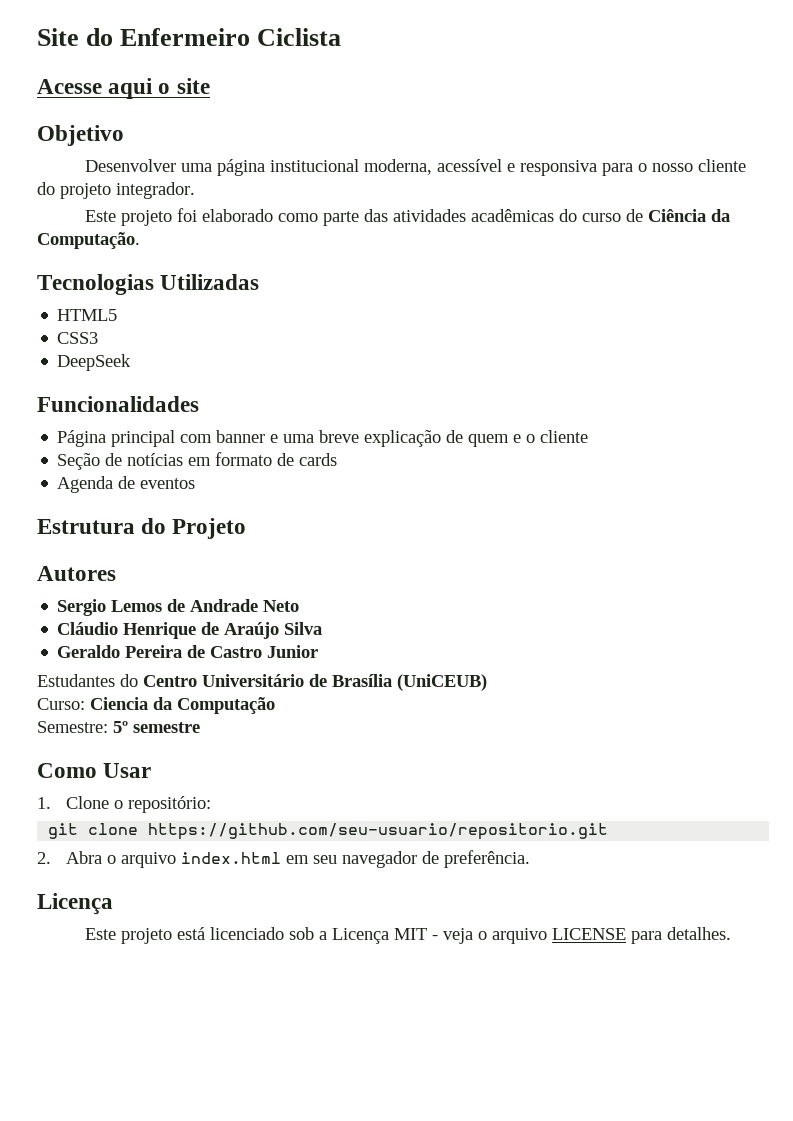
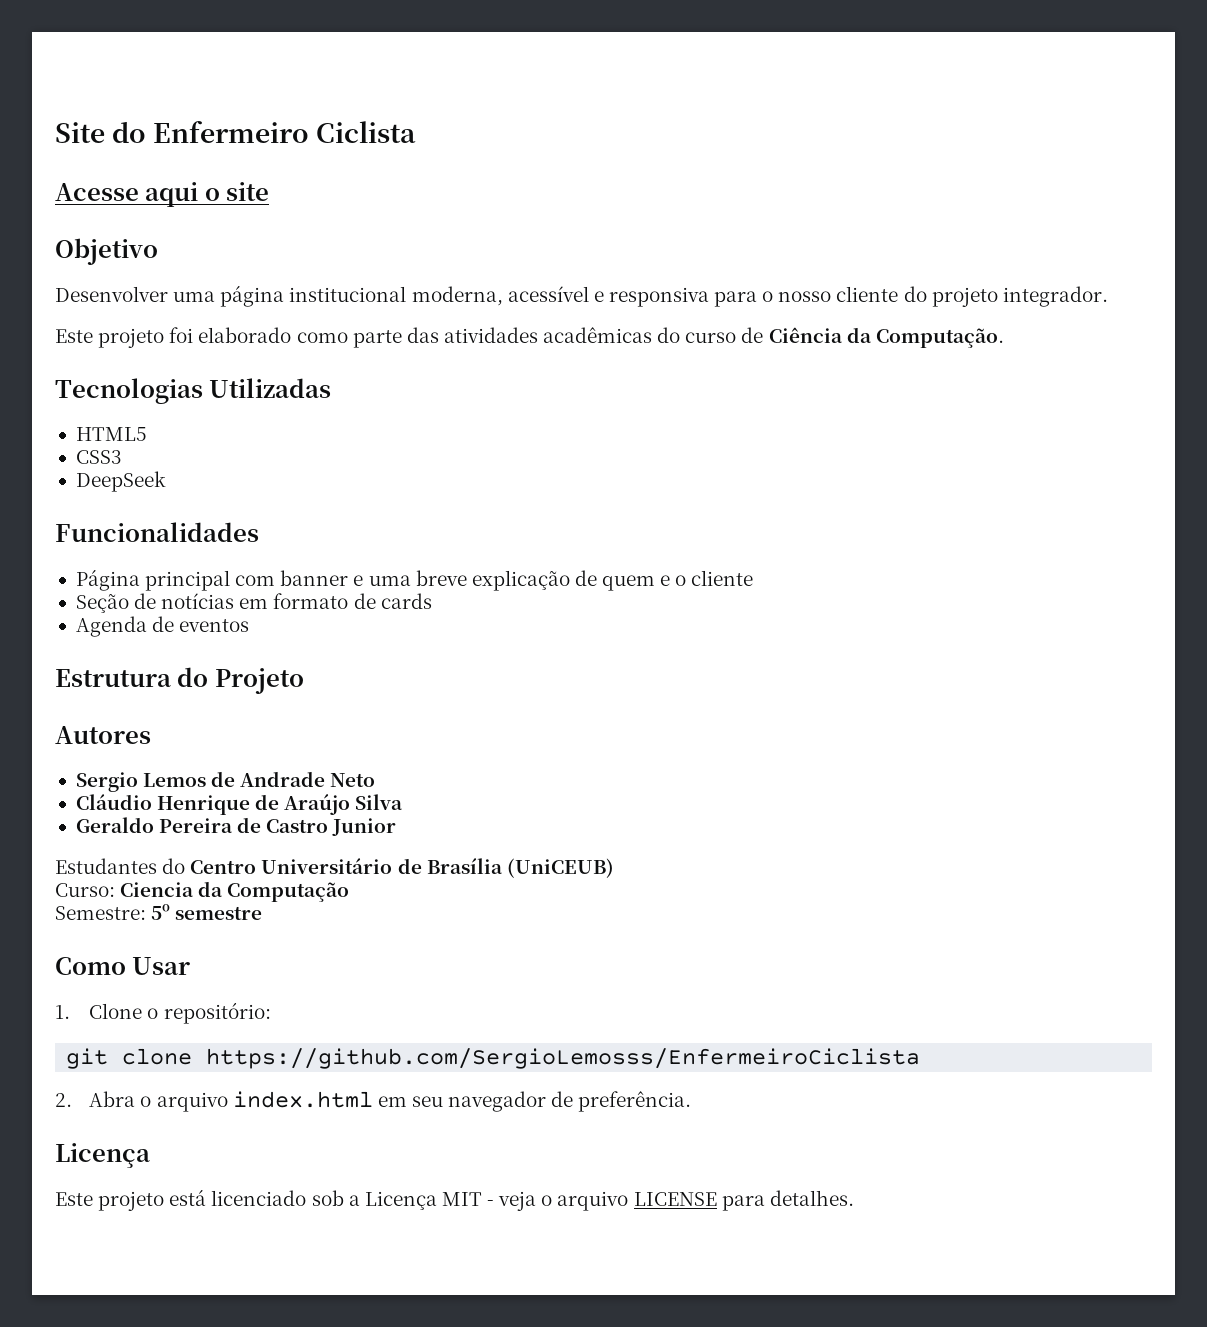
[148,823,609,840] https://github.com/seu-usuario/repositorio.git -> [206,1048,921,1069] https://github.com/SergioLemosss/EnfermeiroCiclista

